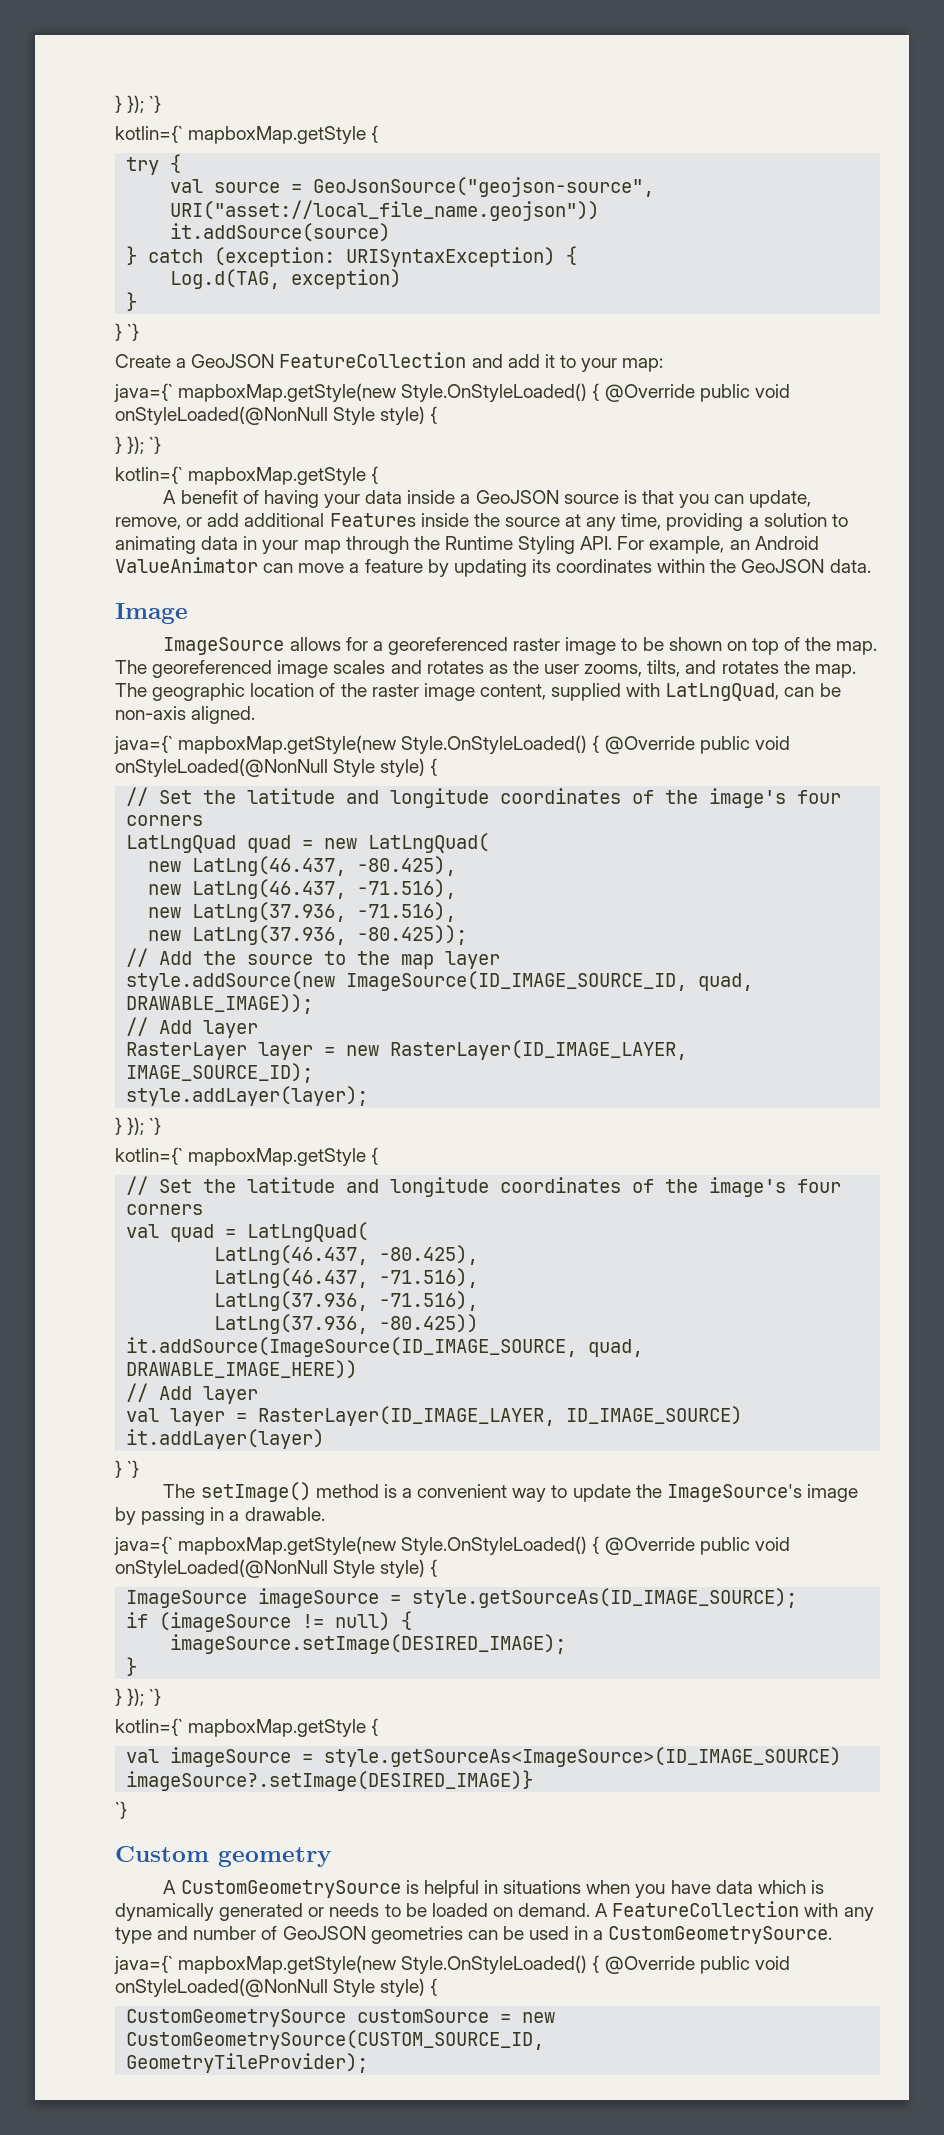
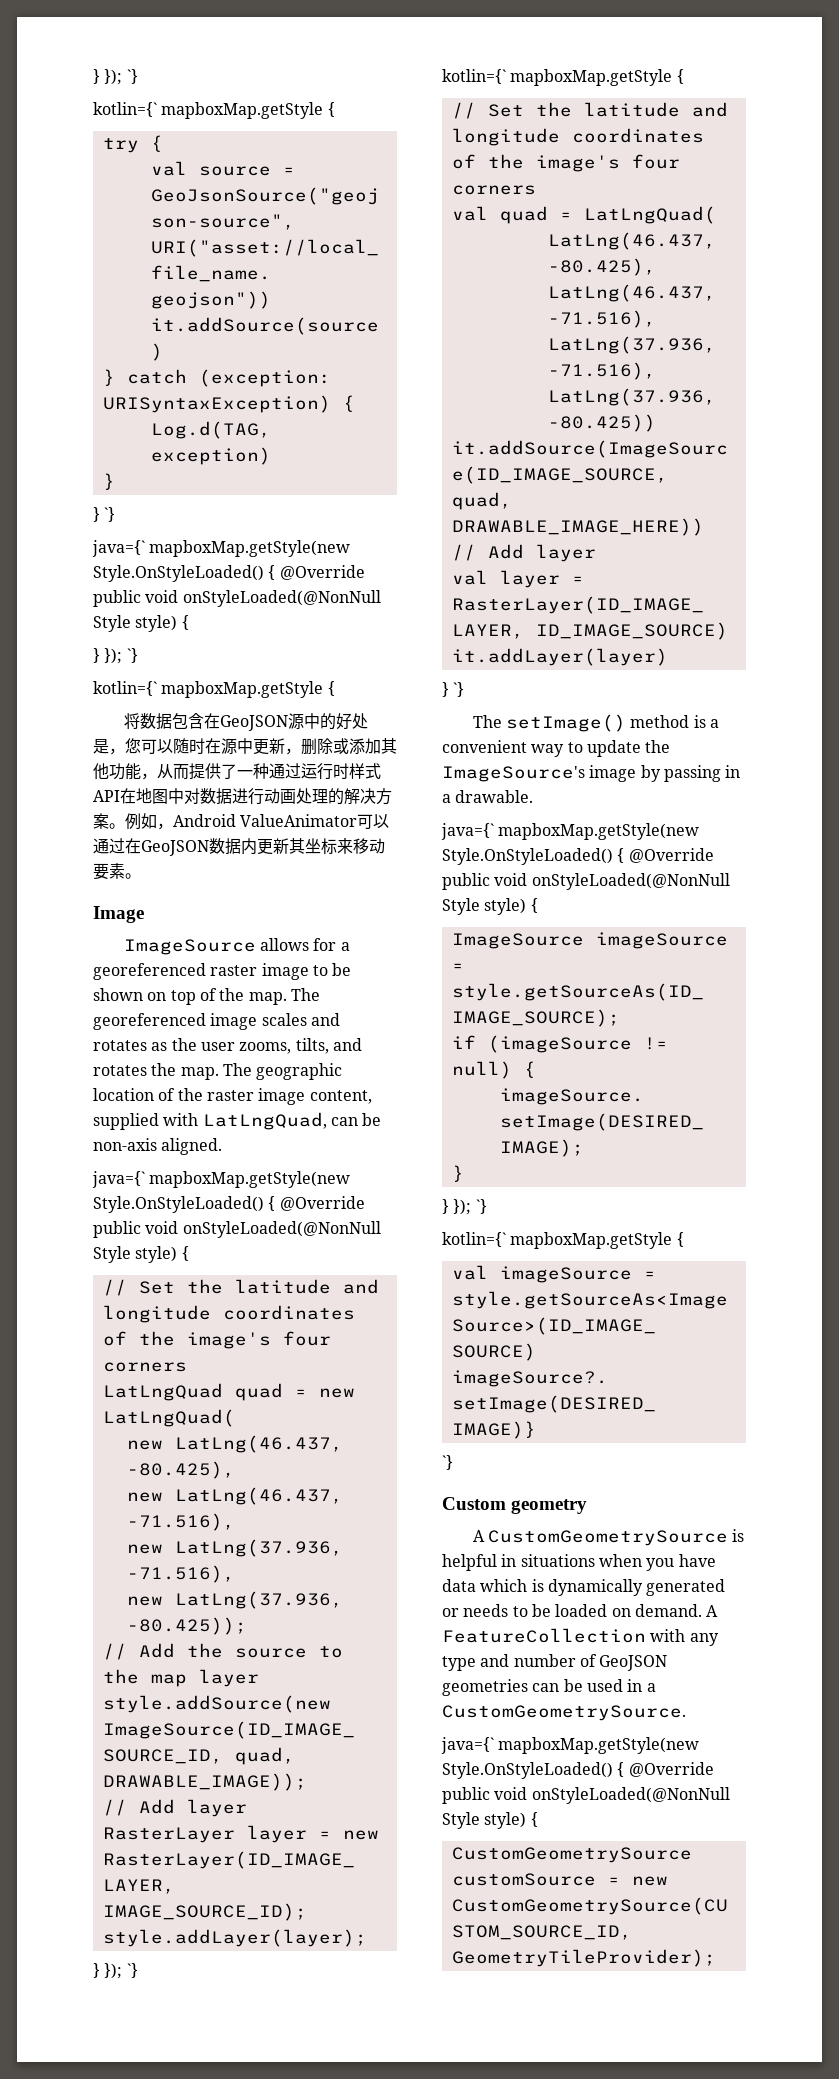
[115,352,664,372] // Create a GeoJSON FeatureCollection and add it to your map: -> (116, 514) none
[163,490,812,508] [115,513,848,531] [115,536,819,554] [115,557,871,577] A benefit of having your data inside a GeoJSON source is that you can update, remove, or add additional Features inside the source at any time, providing a solution to animating data in your map through the Runtime Styling API. For example, an Android ValueAnimator can move a feature by updating its coordinates within the GeoJSON data. -> [123,713,368,731] [93,738,397,755] [93,763,381,780] [93,788,392,805] [93,813,390,830] [93,838,385,856] [93,863,141,880] 将数据包含在GeoJSON源中的好处是，您可以随时在源中更新，删除或添加其他功能，从而提供了一种通过运行时样式API在地图中对数据进行动画处理的解决方案。例如，Android ValueAnimator可以通过在GeoJSON数据内更新其坐标来移动要素。

